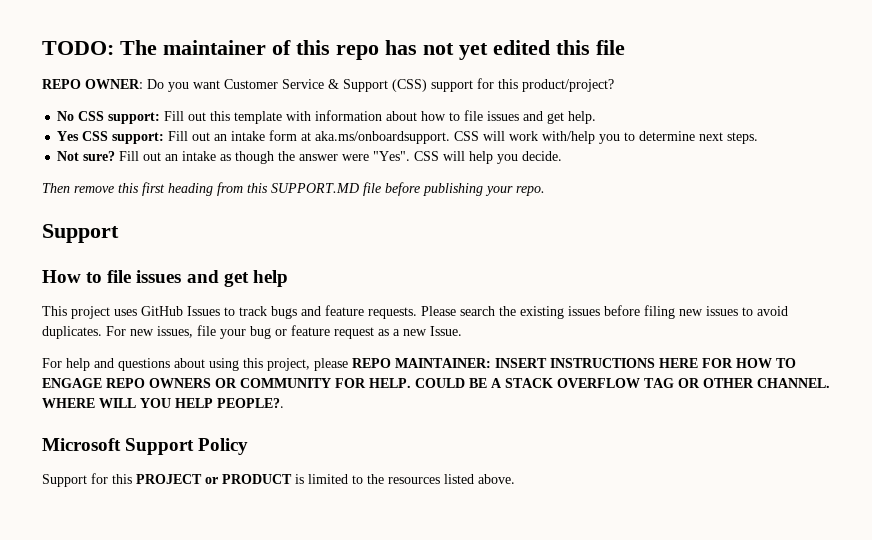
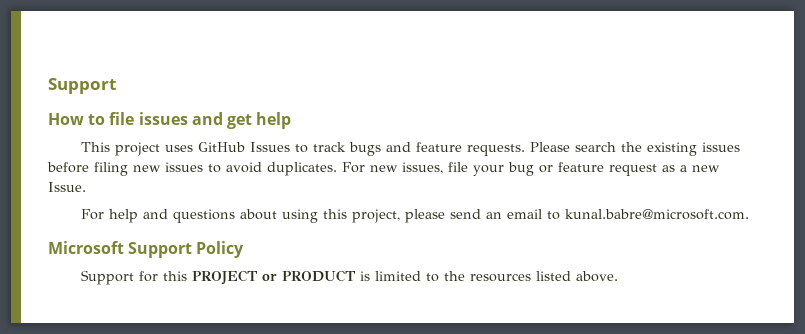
[42,40,625,60] [42,78,614,92] [57,110,597,124] [57,130,759,144] [57,151,563,164] [42,182,545,196] TODO: The maintainer of this repo has not yet edited this file // REPO OWNER: Do you want Customer Service & Support (CSS) support for this product/project? // No CSS support: Fill out this template with information about how to file issues and get help. // Yes CSS support: Fill out an intake form at aka.ms/onboardsupport. CSS will work with/help you to determine next steps. // Not sure? Fill out an intake as though the answer were "Yes". CSS will help you decide. // Then remove this first heading from this SUPPORT.MD file before publishing your repo. // -> (48, 86) none
[352,358,796,368] [42,378,830,388] [42,398,284,408] REPO MAINTAINER: INSERT INSTRUCTIONS HERE FOR HOW TO ENGAGE REPO OWNERS OR COMMUNITY FOR HELP. COULD BE A STACK OVERFLOW TAG OR OTHER CHANNEL. WHERE WILL YOU HELP PEOPLE?. -> [450,209,750,220] send an email to kunal.babre@microsoft.com.

